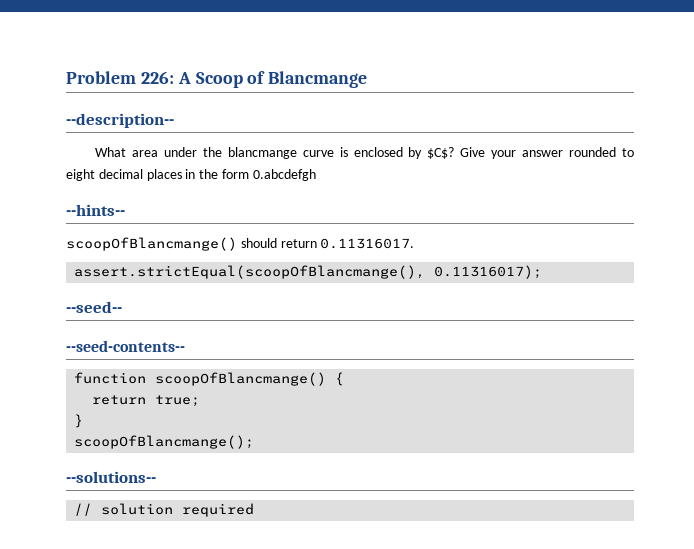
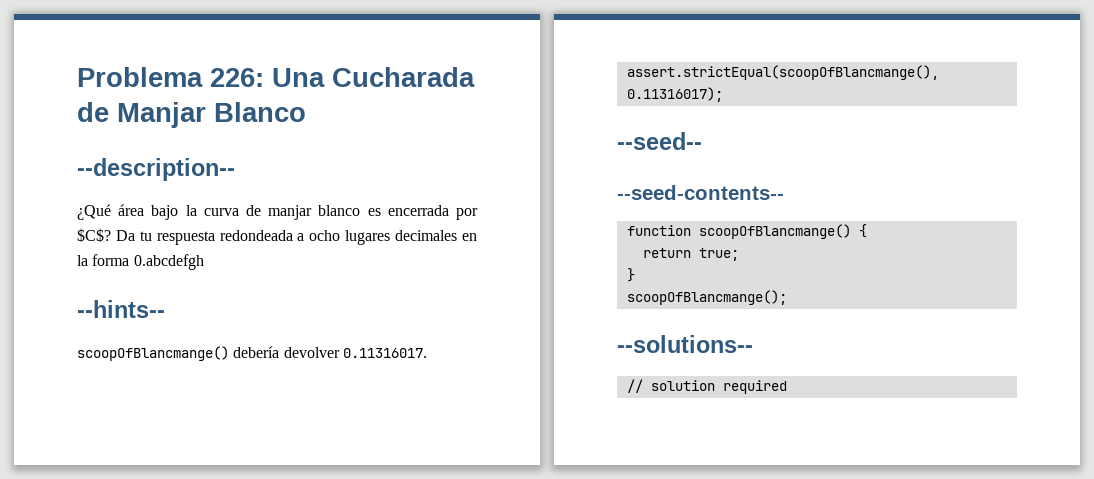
[66,71,368,88] [66,113,174,128] [95,147,635,159] [66,169,249,181] Problem 226: A Scoop of Blancmange // --description-- // What area under the blancmange curve is enclosed by $C$? Give your answer rounded to eight decimal places in the form -> [77,67,475,87] [77,102,306,128] [77,158,235,181] [77,204,478,220] [77,228,478,245] [77,254,130,266] Problema 226: Una Cucharada de Manjar Blanco // --description-- // ¿Qué área bajo la curva de manjar blanco es encerrada por $C$? Da tu respuesta redondeada a ocho lugares decimales en la forma
[240,238,317,248] should return -> [233,346,340,358] debería devolver

